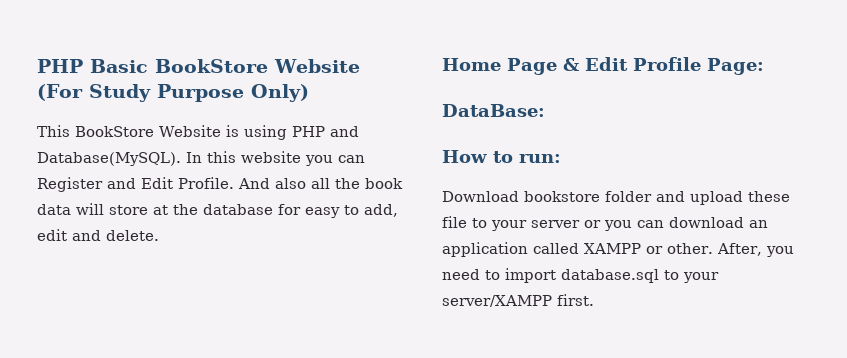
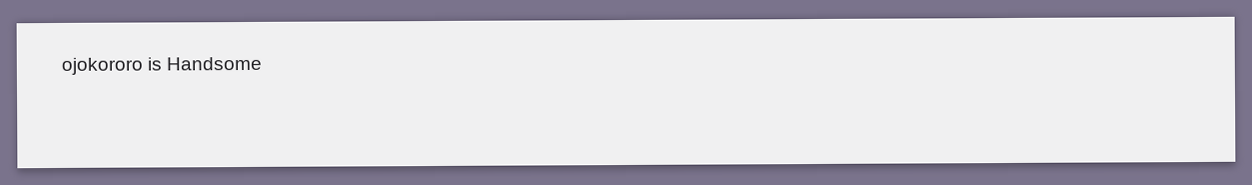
[37,59,360,73] [37,84,309,102] [37,125,359,140] [37,151,365,166] [37,177,403,192] [37,203,398,218] [37,229,159,241] [442,57,764,75] [442,104,545,117] [442,150,561,163] [442,191,790,205] [442,216,768,231] [442,242,794,257] [442,268,719,283] [442,294,594,307] PHP Basic BookStore Website (For Study Purpose Only) // This BookStore Website is using PHP and Database(MySQL). In this website you can Register and Edit Profile. And also all the book data will store at the database for easy to add, edit and delete. // Home Page & Edit Profile Page: // DataBase: // How to run: // Download bookstore folder and upload these file to your server or you can download an application called XAMPP or other. After, you need to import database.sql to your server/XAMPP first. -> [61,56,263,75] ojokororo is Handsome

